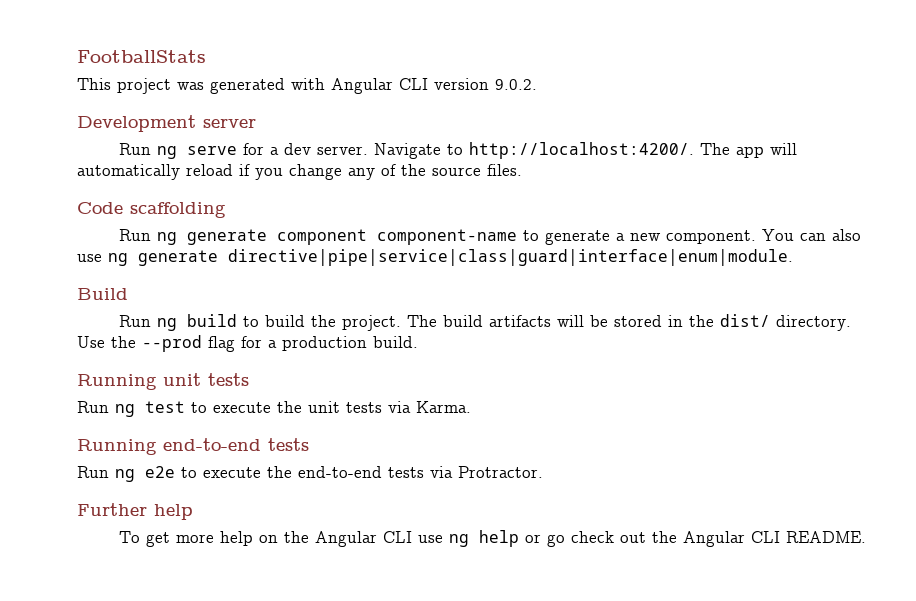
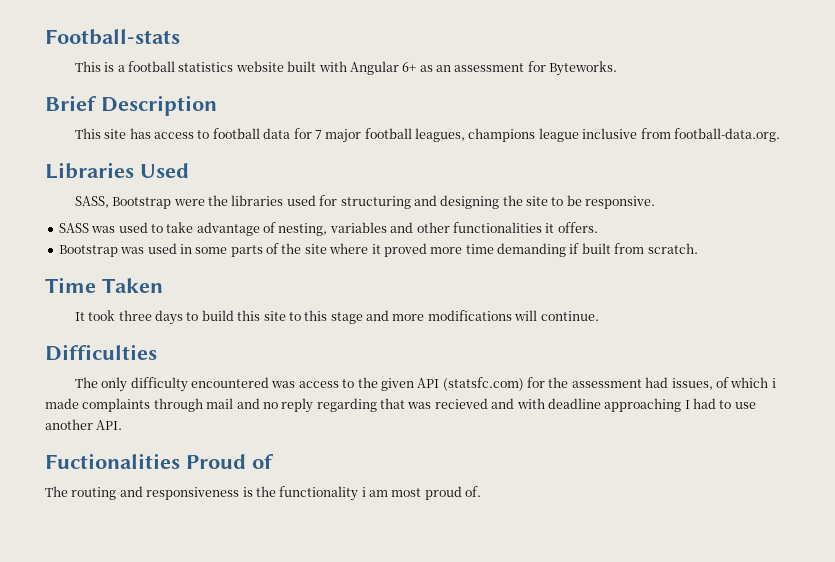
[77,50,206,63] [77,78,537,94] [77,115,256,132] [119,142,798,159] [77,164,522,180] [77,202,226,218] [119,229,862,245] [77,249,793,266] [77,288,128,300] [119,314,852,331] [77,335,418,352] [77,373,249,390] [77,401,471,417] [77,438,309,455] [77,466,543,482] [77,503,193,520] [119,530,867,547] FootballStats // This project was generated with Angular CLI version 9.0.2. // Development server // Run ng serve for a dev server. Navigate to http://localhost:4200/. The app will automatically reload if you change any of the source files. // Code scaffolding // Run ng generate component component-name to generate a new component. You can also use ng generate directive|pipe|service|class|guard|interface|enum|module. // Build // Run ng build to build the project. The build artifacts will be stored in the dist/ directory. Use the --prod flag for a production build. // Running unit tests // Run ng test to execute the unit tests via Karma. // Running end-to-end tests // Run ng e2e to execute the end-to-end tests via Protractor. // Further help // To get more help on the Angular CLI use ng help or go check out the Angular CLI README. -> [45,29,180,45] [74,61,618,76] [45,95,217,116] [74,128,780,143] [45,162,189,179] [74,195,656,209] [58,222,598,236] [58,243,698,257] [45,277,163,293] [74,310,599,325] [45,344,157,361] [74,377,776,392] [45,398,756,413] [45,419,123,430] [45,453,274,469] [45,486,482,501] Football-stats // This is a football statistics website built with Angular 6+ as an assessment for Byteworks. // Brief Description // This site has access to football data for 7 major football leagues, champions league inclusive from football-data.org. // Libraries Used // SASS, Bootstrap were the libraries used for structuring and designing the site to be responsive. // SASS was used to take advantage of nesting, variables and other functionalities it offers. // Bootstrap was used in some parts of the site where it proved more time demanding if built from scratch. // Time Taken // It took three days to build this site to this stage and more modifications will continue. // Difficulties // The only difficulty encountered was access to the given API (statsfc.com) for the assessment had issues, of which i made complaints through mail and no reply regarding that was recieved and with deadline approaching I had to use another API. // Fuctionalities Proud of // The routing and responsiveness is the functionality i am most proud of.

